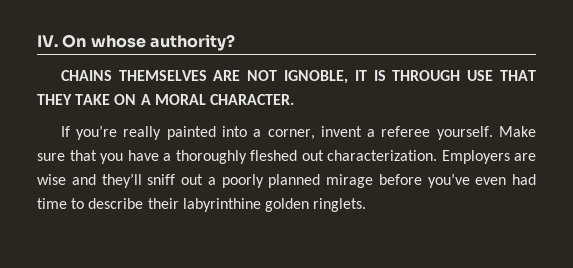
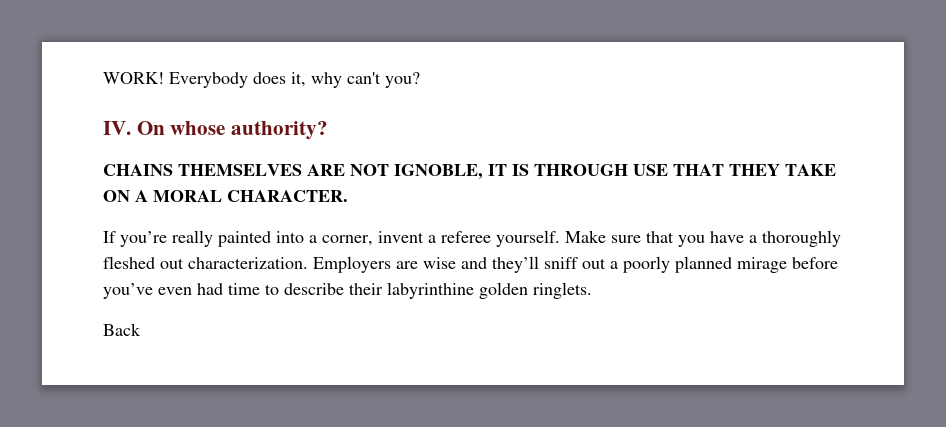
(37, 41) none -> [103,72,420,88] WORK! Everybody does it, why can't you? //
(367, 205) none -> [103,323,141,336] // Back

